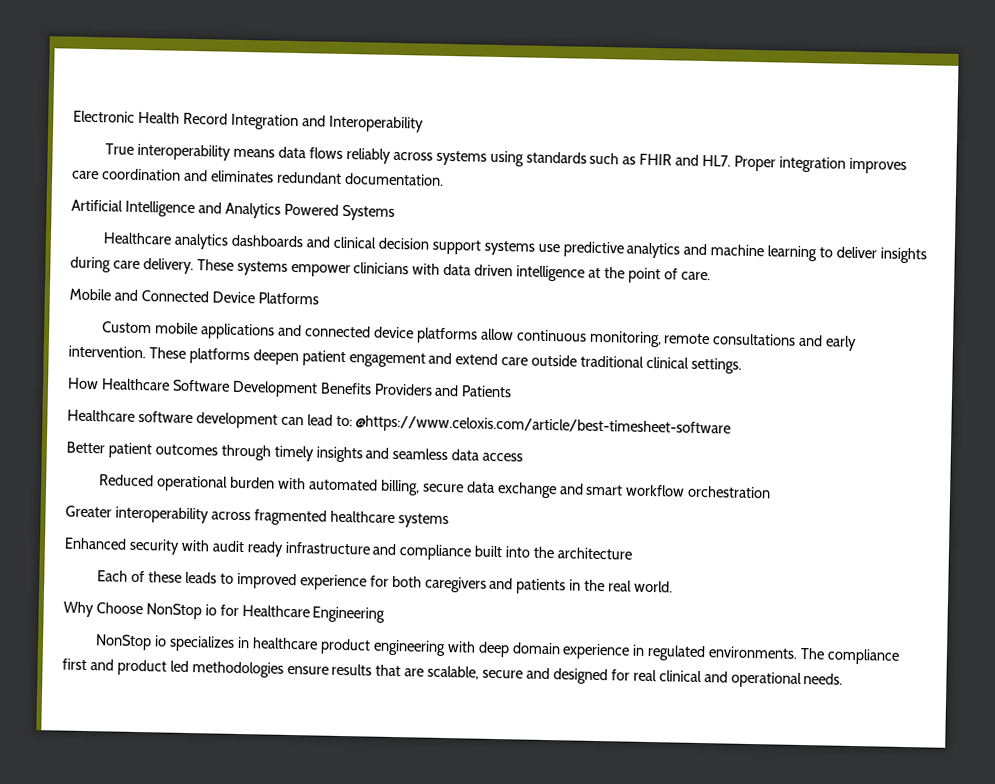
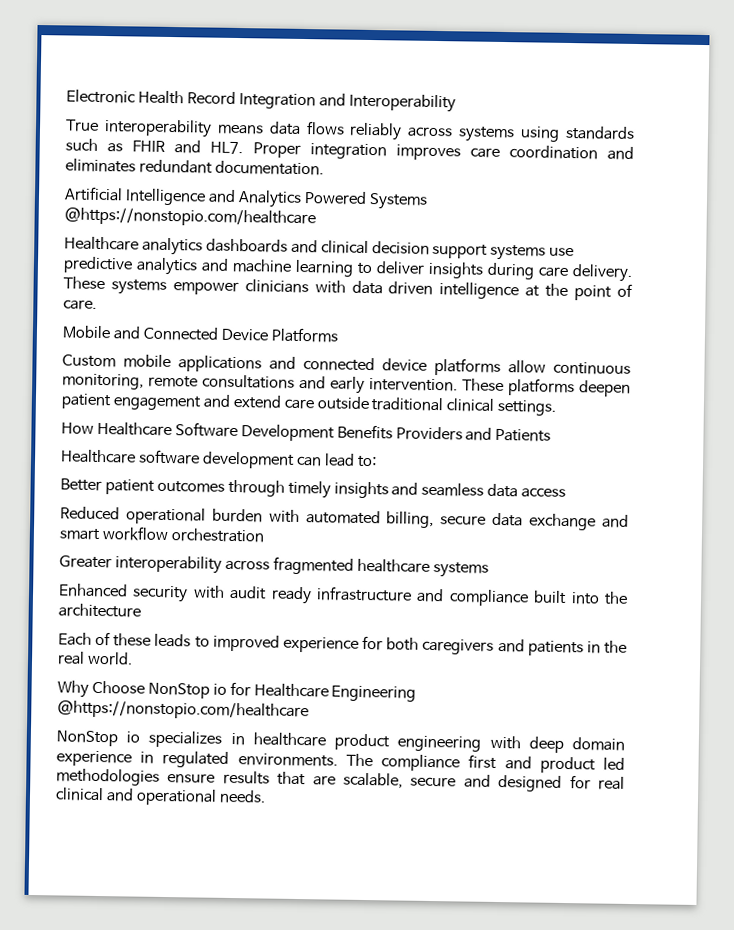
(395, 212) none -> [64,207,316,228] @https://nonstopio.com/healthcare
[355,415,732,438] @https://www.celoxis.com/article/best-timesheet-software -> (377, 461) none
(386, 614) none -> [57,700,309,721] @https://nonstopio.com/healthcare

